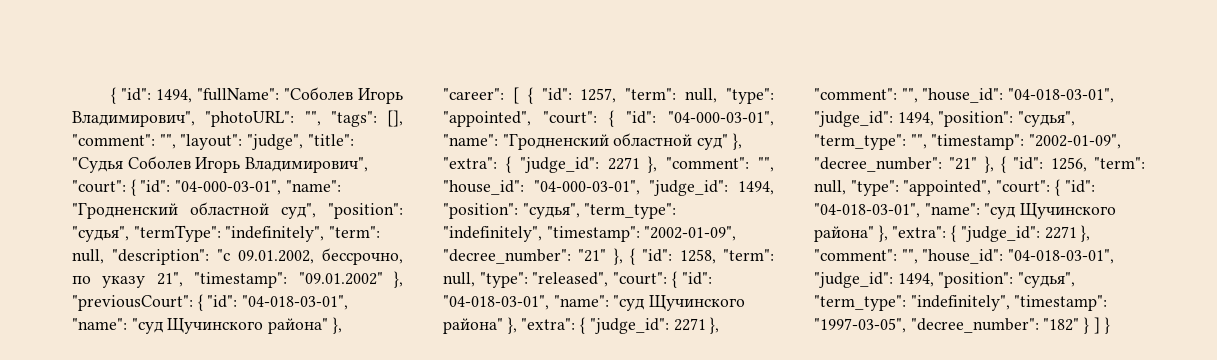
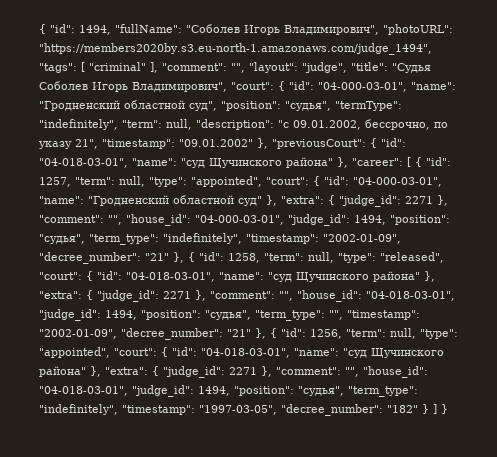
[304,110,403,127] "", "tags": [], -> [39,43,432,55] [39,62,158,73] "https://members2020by.s3.eu-north-1.amazonaws.com/judge_1494", "tags": [ "criminal" ],

